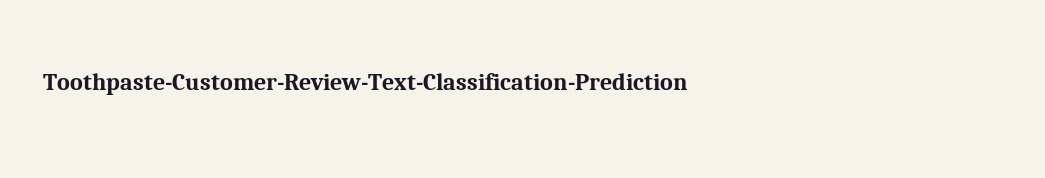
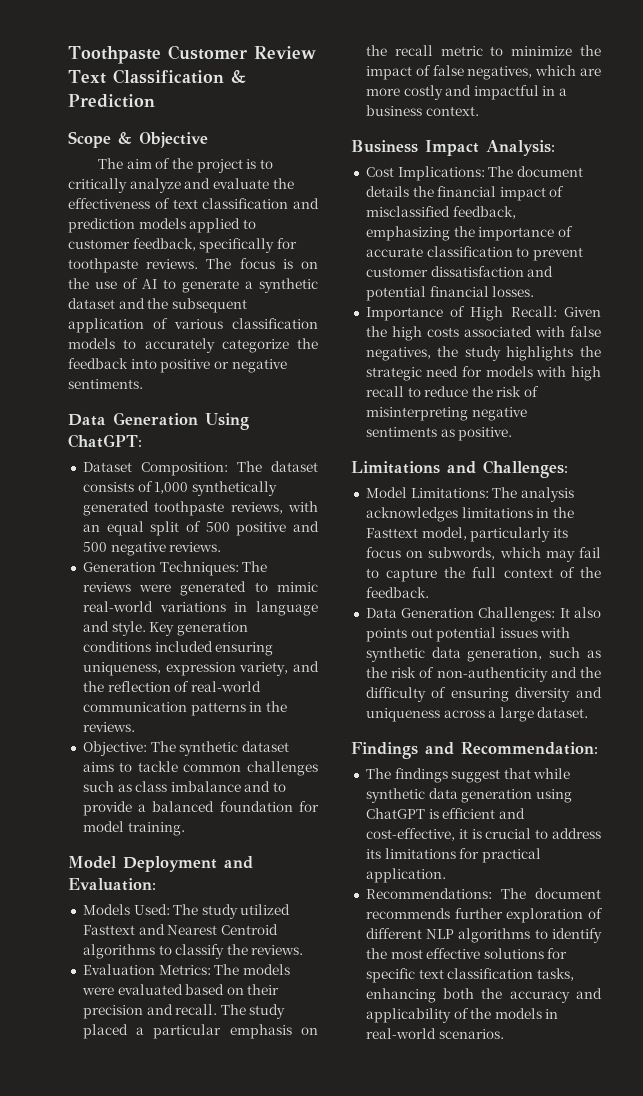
[43,73,688,95] Toothpaste-Customer-Review-Text-Classification-Prediction -> [68,45,316,64] [68,69,246,84] [68,94,155,108] [68,131,208,148] [97,158,273,173] [68,178,294,193] [68,198,319,209] [68,218,256,233] [68,238,297,253] [68,258,318,273] [68,278,318,293] [68,298,247,313] [68,318,318,333] [68,338,318,353] [68,358,287,373] [68,379,143,389] [68,412,249,430] [68,434,142,448] [82,461,318,476] [82,481,277,496] [82,501,318,516] [82,521,319,536] [82,542,222,556] [82,561,268,576] [82,581,318,596] [82,601,318,616] [82,621,248,636] [82,641,274,656] [82,661,319,676] [82,681,261,692] [82,701,287,716] [82,722,135,732] [82,741,289,756] [82,761,318,776] [82,781,287,792] [82,801,319,816] [82,821,185,836] [68,856,253,872] [68,878,156,891] [82,904,291,919] [82,924,278,935] [82,944,304,959] [82,964,290,975] [81,984,280,995] [82,1004,286,1019] [82,1024,318,1039] [365,45,601,56] [365,65,601,80] [365,85,568,100] [365,105,479,116] [351,140,555,156] [365,166,583,181] [365,186,565,201] [365,206,516,219] [365,226,573,241] [365,246,583,261] [365,266,554,277] [365,286,535,301] [365,306,601,321] [365,326,601,341] [365,346,601,361] [365,366,601,381] [365,386,540,397] [365,407,527,421] [365,427,513,441] [351,460,568,478] [365,487,574,502] [365,507,574,522] [365,527,568,542] [365,547,601,562] [365,567,601,582] [365,587,429,598] [365,607,601,622] [365,627,571,642] [365,647,601,662] [365,667,601,682] [365,687,602,702] [365,707,589,722] [351,742,598,759] [365,768,571,783] [365,788,572,803] [365,808,525,819] [365,828,601,841] [365,848,541,863] [365,868,446,883] [365,888,601,899] [365,908,603,923] [365,928,602,943] [365,948,568,959] [365,968,574,983] [365,988,602,1003] [365,1008,559,1023] [365,1028,504,1039] Toothpaste Customer Review Text Classification & Prediction // Scope & Objective // The aim of the project is to critically analyze and evaluate the effectiveness of text classification and prediction models applied to customer feedback, specifically for toothpaste reviews. The focus is on the use of AI to generate a synthetic dataset and the subsequent application of various classification models to accurately categorize the feedback into positive or negative sentiments. // Data Generation Using ChatGPT: // Dataset Composition: The dataset consists of 1,000 synthetically generated toothpaste reviews, with an equal split of 500 positive and 500 negative reviews. // Generation Techniques: The reviews were generated to mimic real-world variations in language and style. Key generation conditions included ensuring uniqueness, expression variety, and the reflection of real-world communication patterns in the reviews. // Objective: The synthetic dataset aims to tackle common challenges such as class imbalance and to provide a balanced foundation for model training. // Model Deployment and Evaluation: // Models Used: The study utilized Fasttext and Nearest Centroid algorithms to classify the reviews. // Evaluation Metrics: The models were evaluated based on their precision and recall. The study placed a particular emphasis on the recall metric to minimize the impact of false negatives, which are more costly and impactful in a business context. // Business Impact Analysis: // Cost Implications: The document details the financial impact of misclassified feedback, emphasizing the importance of accurate classification to prevent customer dissatisfaction and potential financial losses. // Importance of High Recall: Given the high costs associated with false negatives, the study highlights the strategic need for models with high recall to reduce the risk of misinterpreting negative sentiments as positive. // Limitations and Challenges: // Model Limitations: The analysis acknowledges limitations in the Fasttext model, particularly its focus on subwords, which may fail to capture the full context of the feedback. // Data Generation Challenges: It also points out potential issues with synthetic data generation, such as the risk of non-authenticity and the difficulty of ensuring diversity and uniqueness across a large dataset. // Findings and Recommendation: // The findings suggest that while synthetic data generation using ChatGPT is efficient and cost-effective, it is crucial to address its limitations for practical application. // Recommendations: The document recommends further exploration of different NLP algorithms to identify the most effective solutions for specific text classification tasks, enhancing both the accuracy and applicability of the models in real-world scenarios.

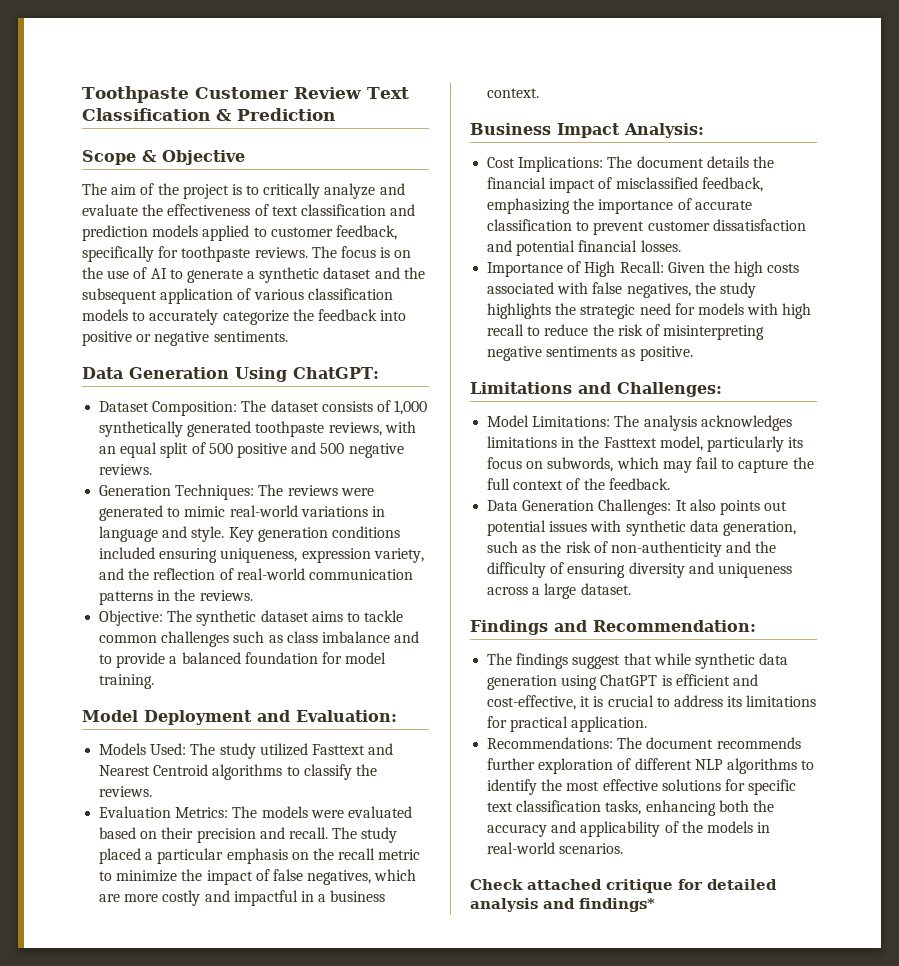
(504, 1034) none -> [470,879,777,893] [470,898,655,912] // Check attached critique for detailed analysis and findings*

